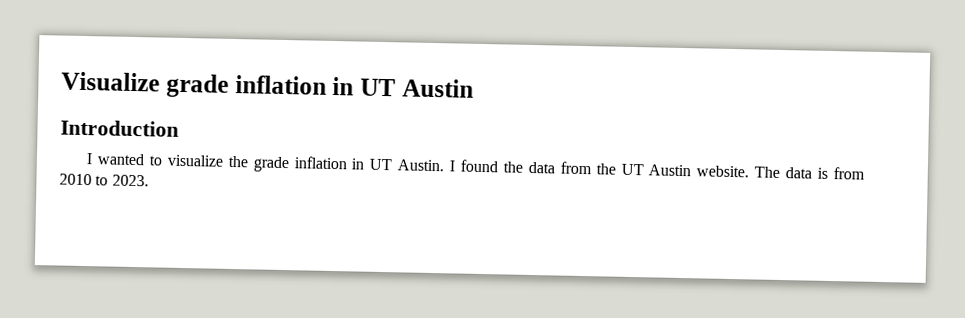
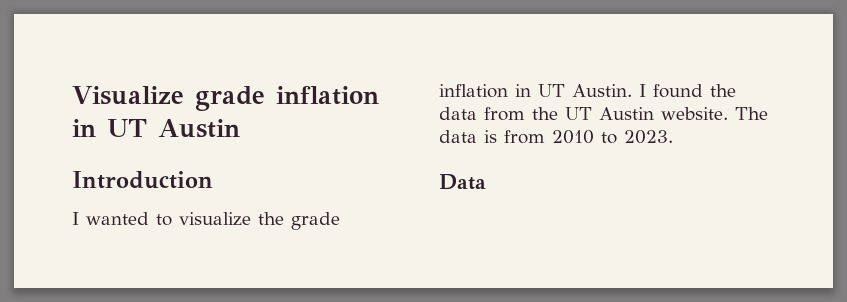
(149, 180) none -> [439,174,486,190] // Data

